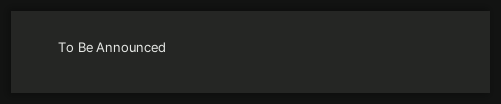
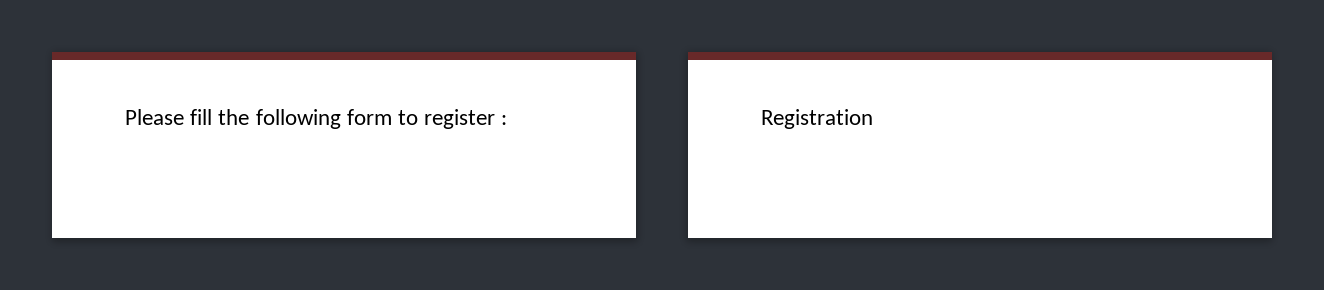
[58,42,167,53] To Be Announced -> [125,109,873,129] Please fill the following form to register : Registration

